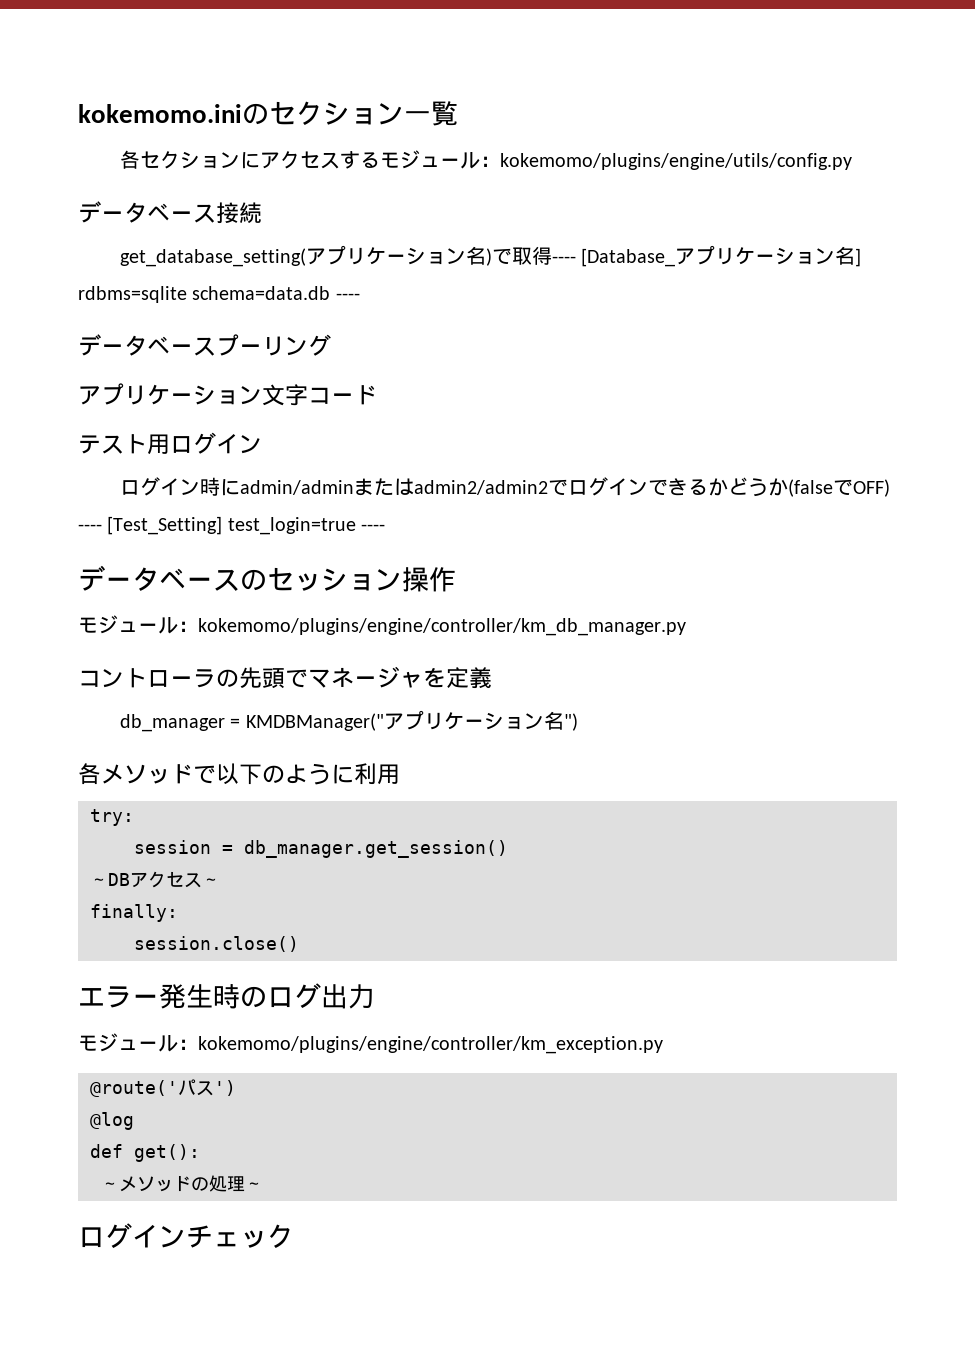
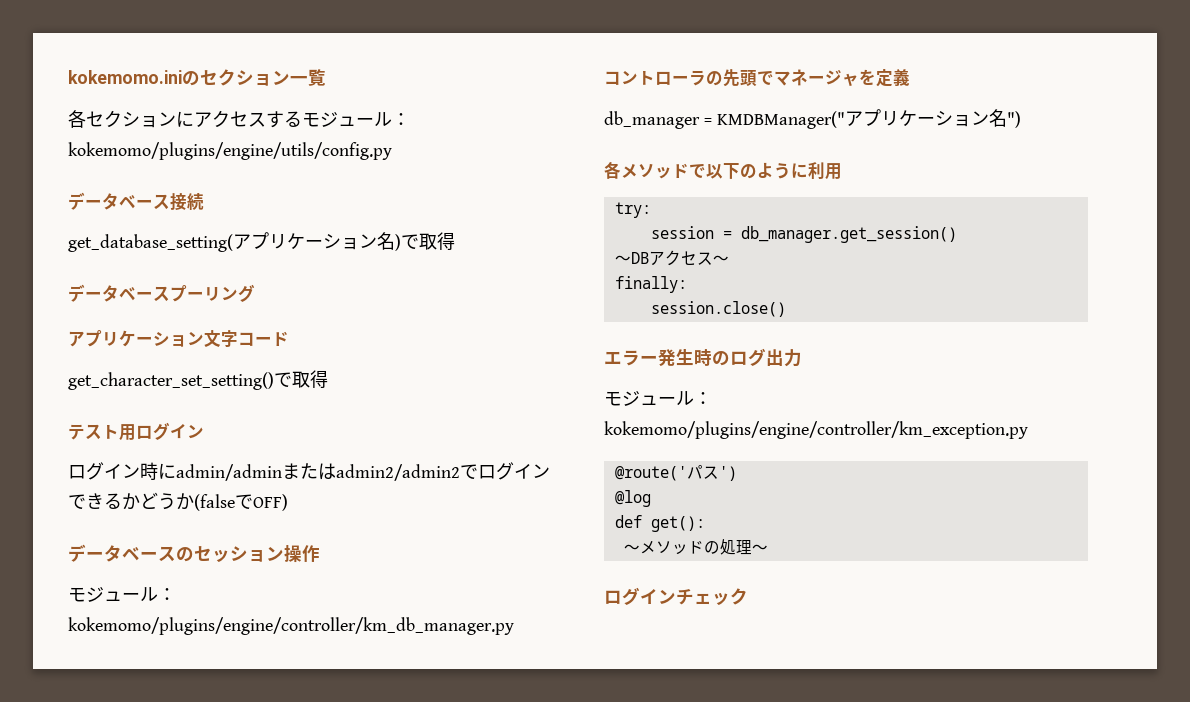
[551,245,862,267] [78,286,360,303] ---- [Database_アプリケーション名] rdbms=sqlite schema=data.db ---- -> (455, 241) none
(377, 395) none -> [68,370,328,390] // get_character_set_setting()で取得
[78,516,386,535] ---- [Test_Setting] test_login=true ---- -> (288, 502) none

